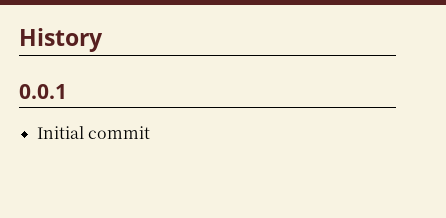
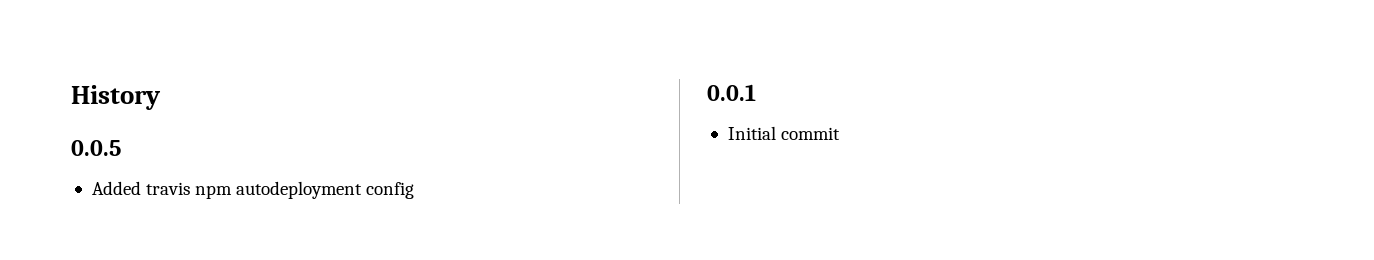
(103, 40) none -> [71,140,121,156] [91,181,415,199] // 0.0.5 // Added travis npm autodeployment config

